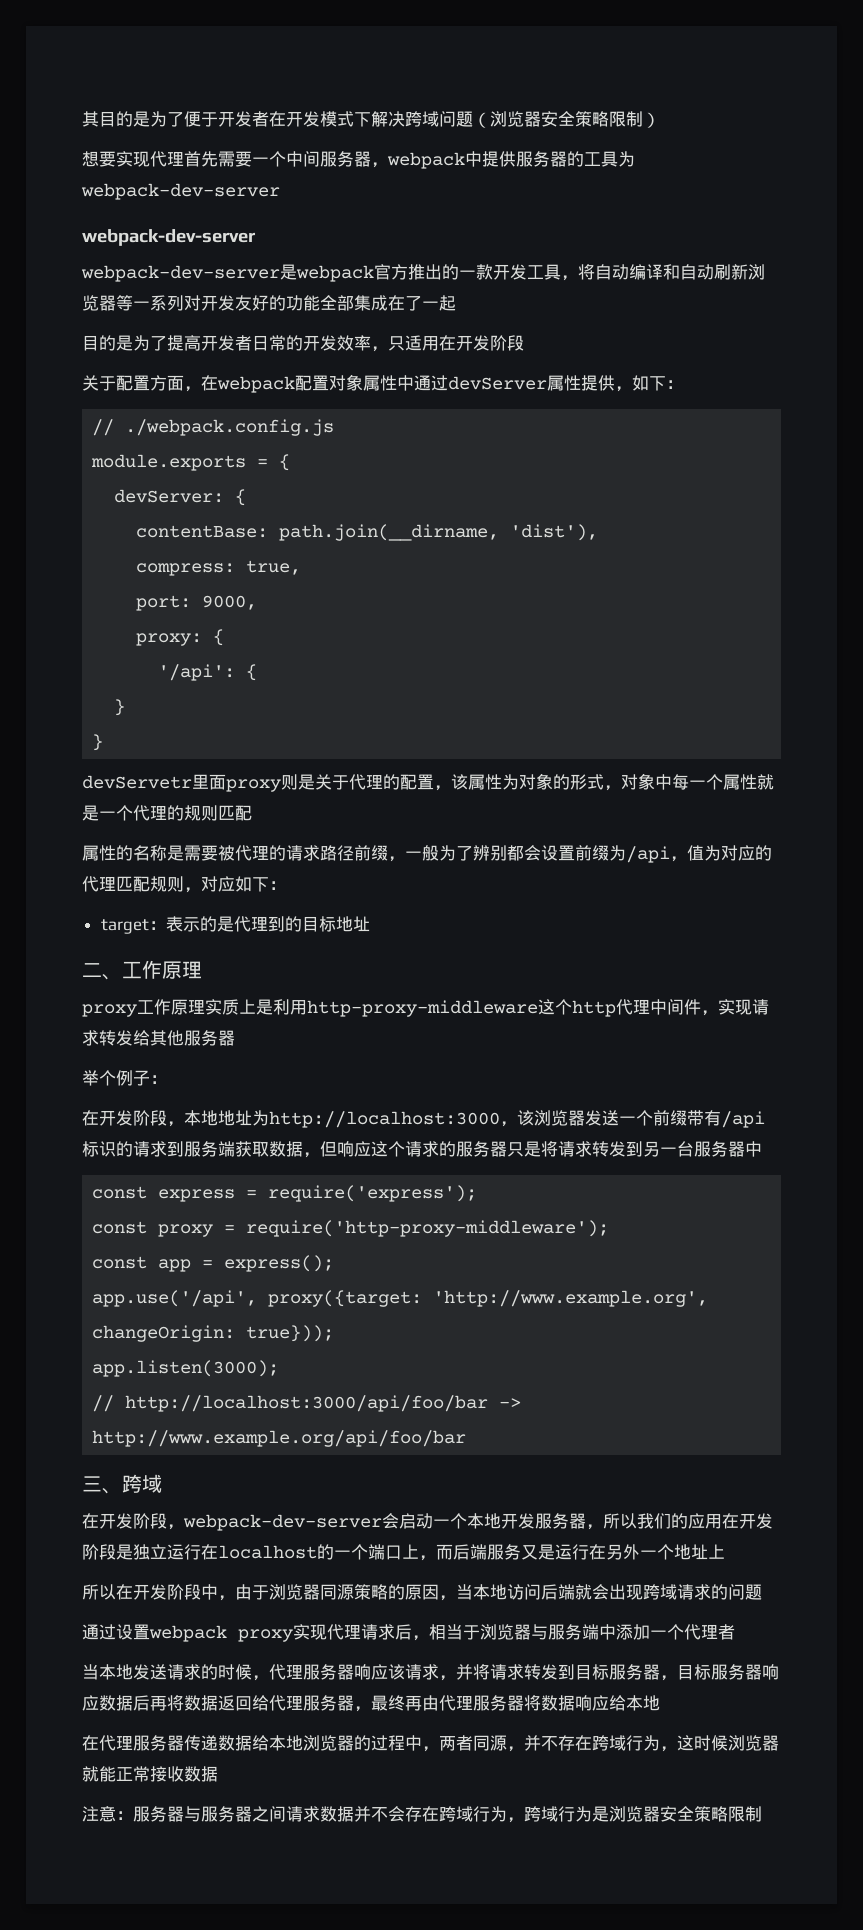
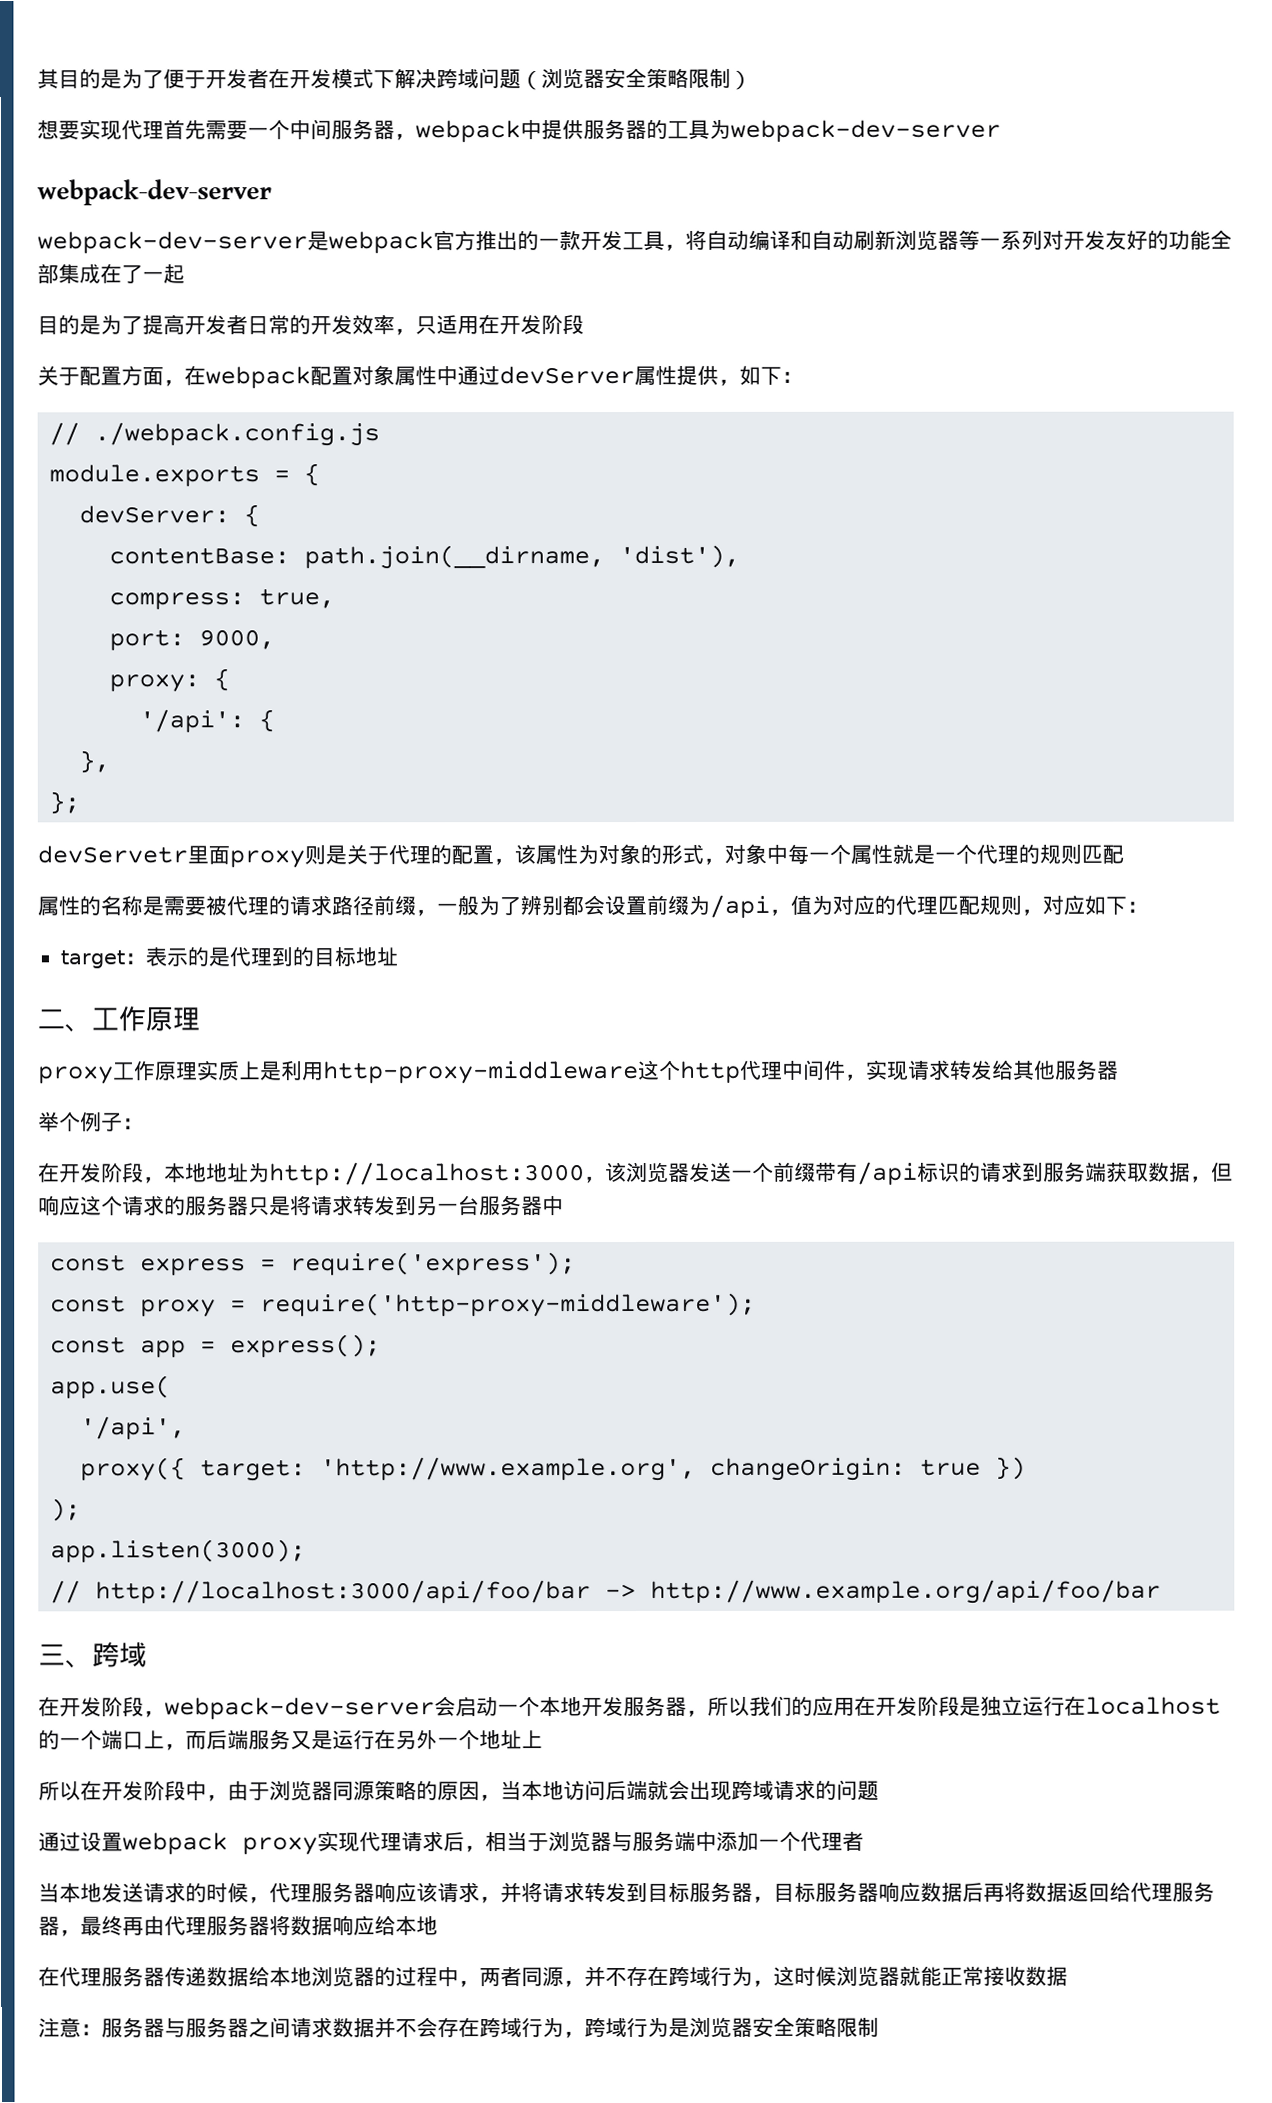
[114,699,126,716] [92,734,104,751] } // } -> [79,750,111,774] [49,791,81,815] }, // };
[92,1290,709,1307] [92,1325,335,1342] app.use('/api', proxy({target: 'http://www.example.org', changeOrigin: true})); -> [50,1375,172,1399] [80,1416,187,1440] [80,1456,1027,1482] [50,1498,82,1522] app.use( // '/api', // proxy({ target: 'http://www.example.org', changeOrigin: true }) // );

